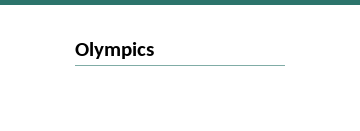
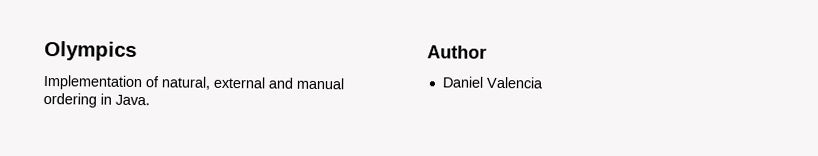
(154, 50) none -> [43,74,344,91] [43,92,150,108] [427,45,487,59] [441,76,544,89] // Implementation of natural, external and manual ordering in Java. // Author // Daniel Valencia

